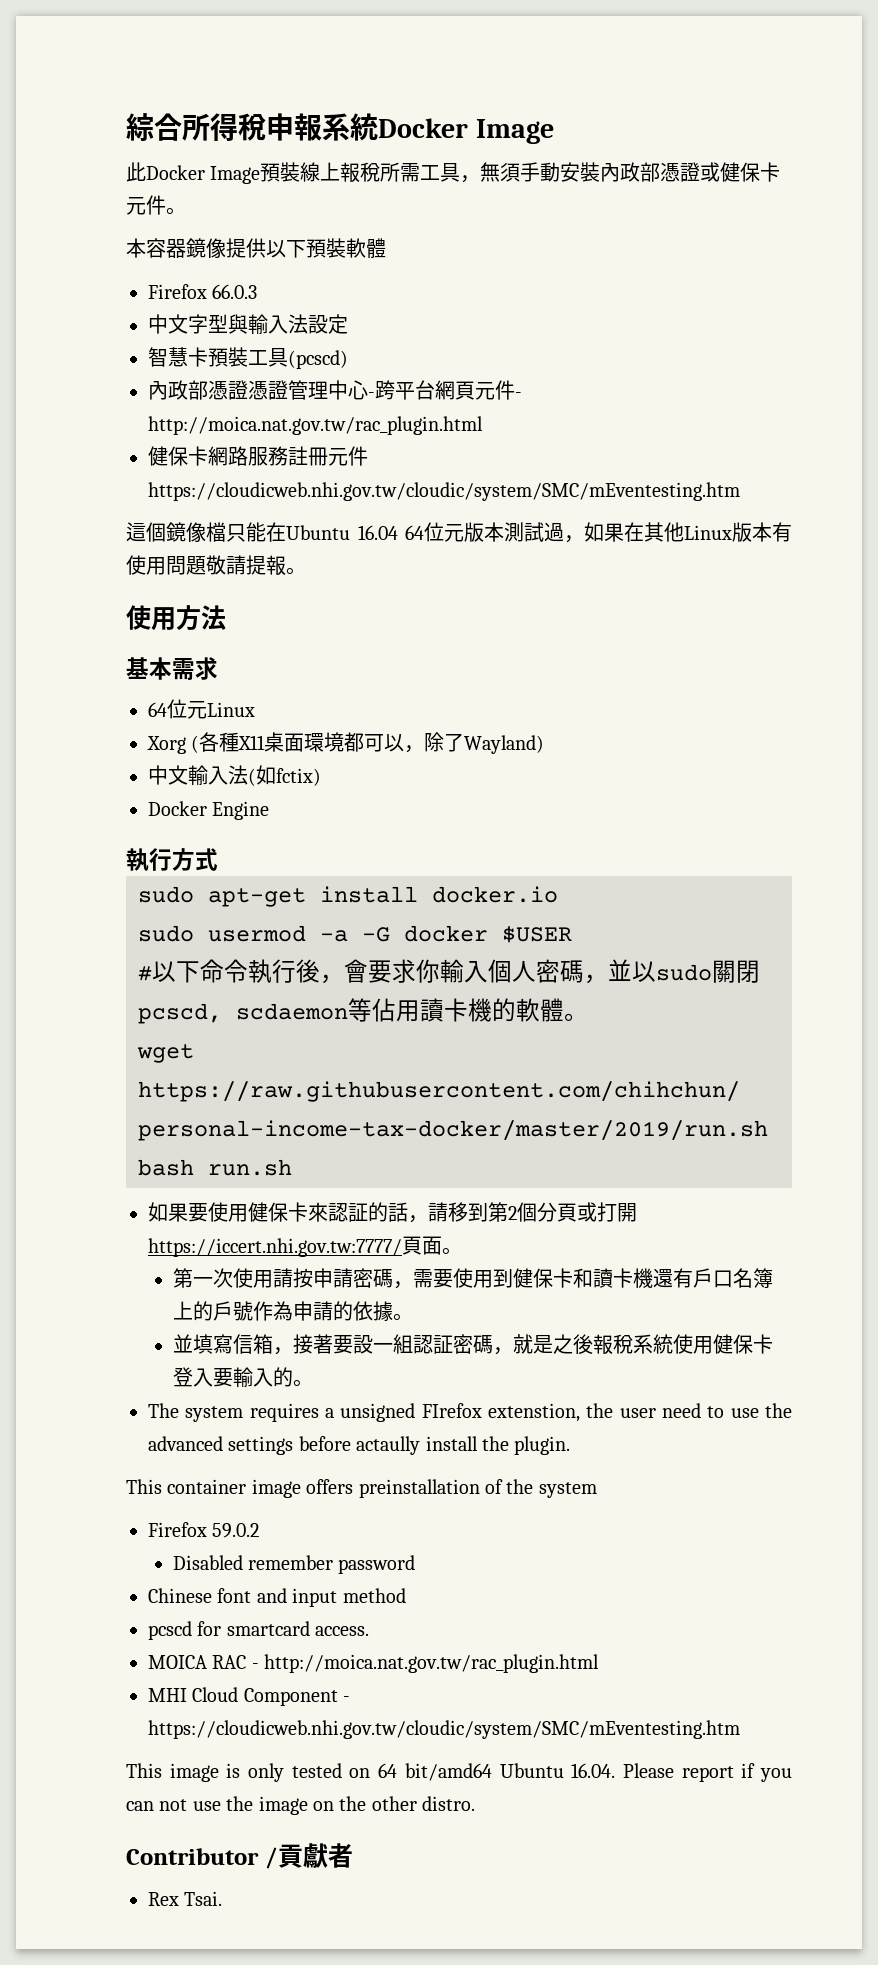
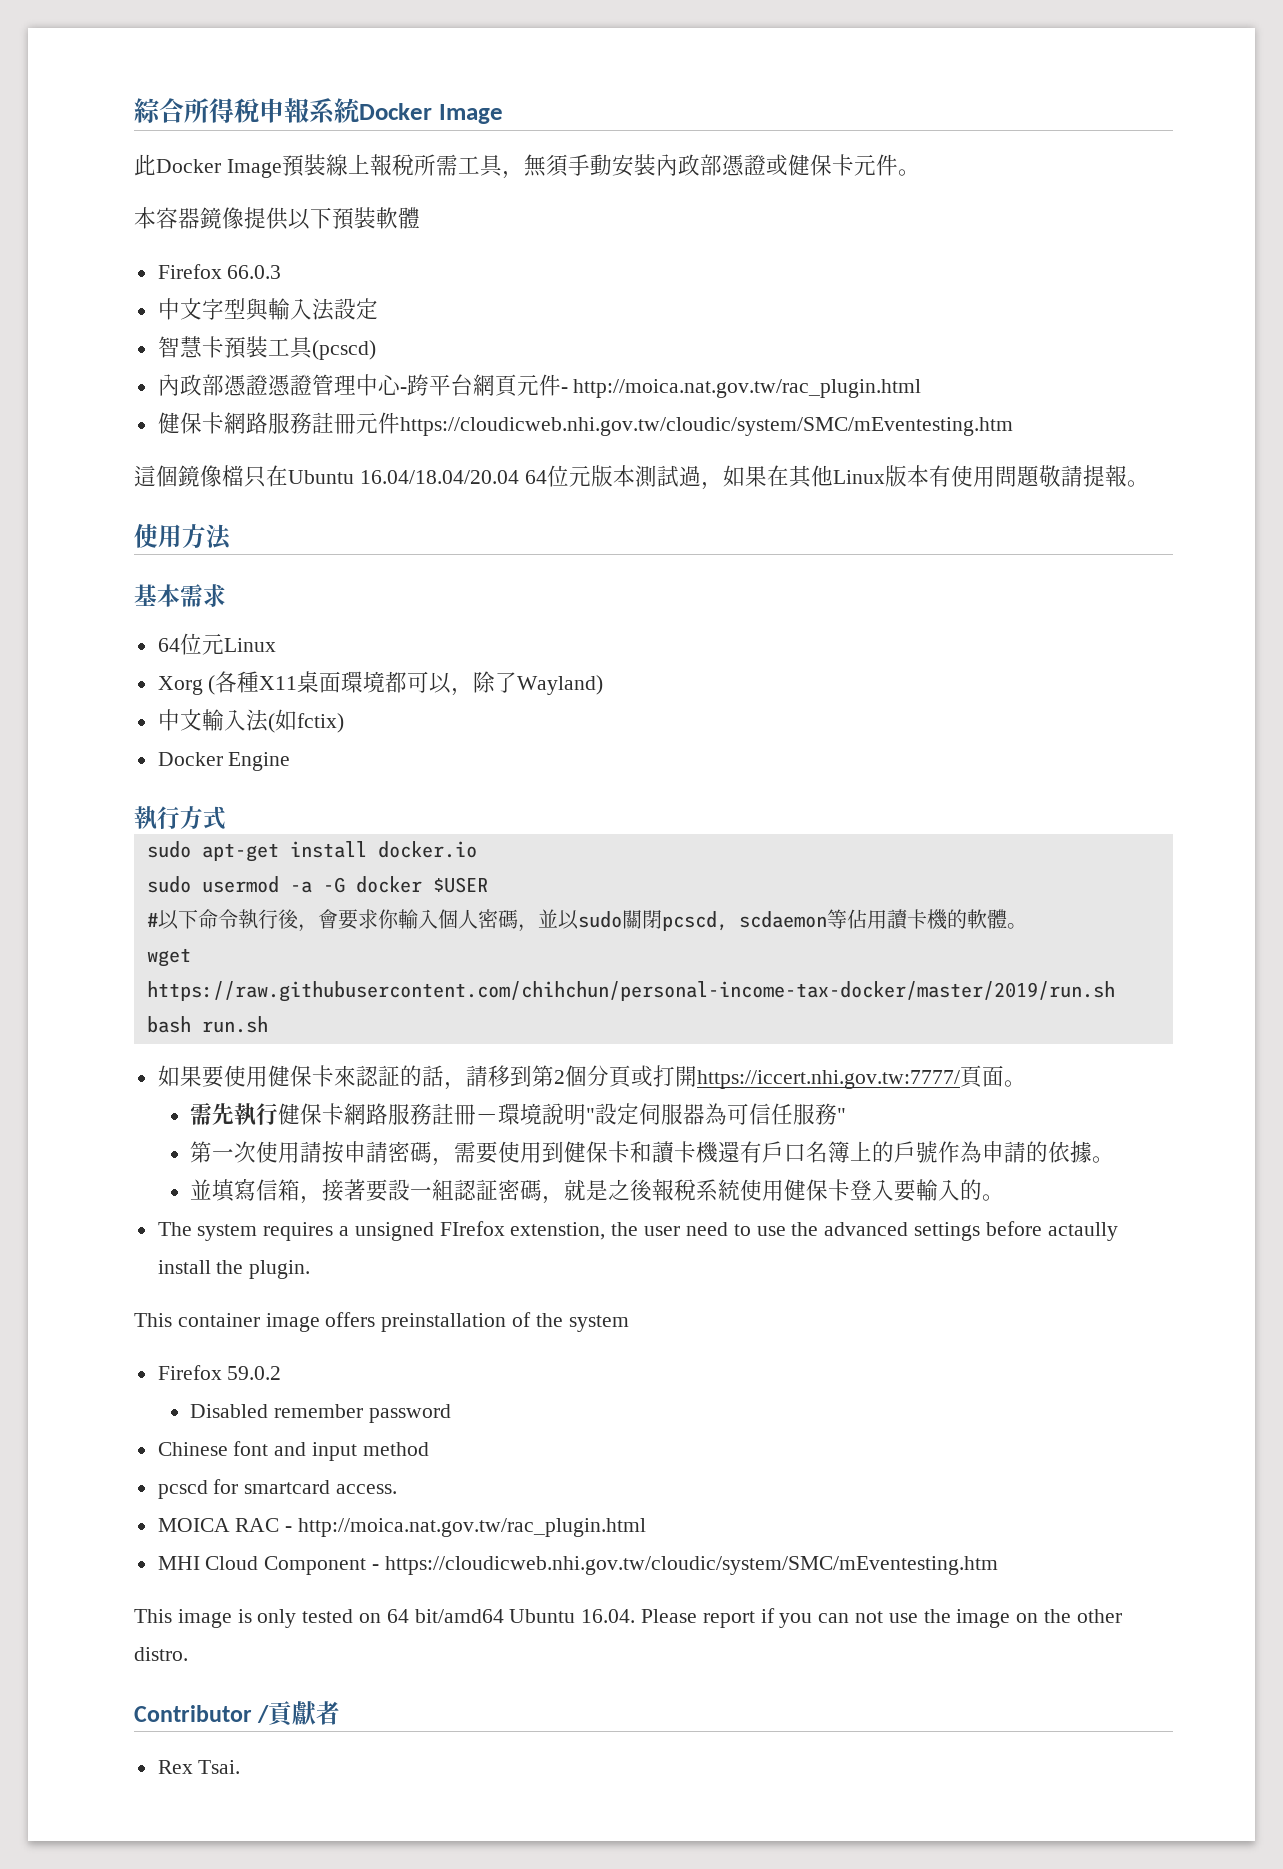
[246,522,398,542] 能在Ubuntu 16.04 -> [266,465,519,487] 在Ubuntu 16.04/18.04/20.04
(462, 1251) none -> [190,1102,847,1125] // 需先執行健保卡網路服務註冊－環境說明"設定伺服器為可信任服務"

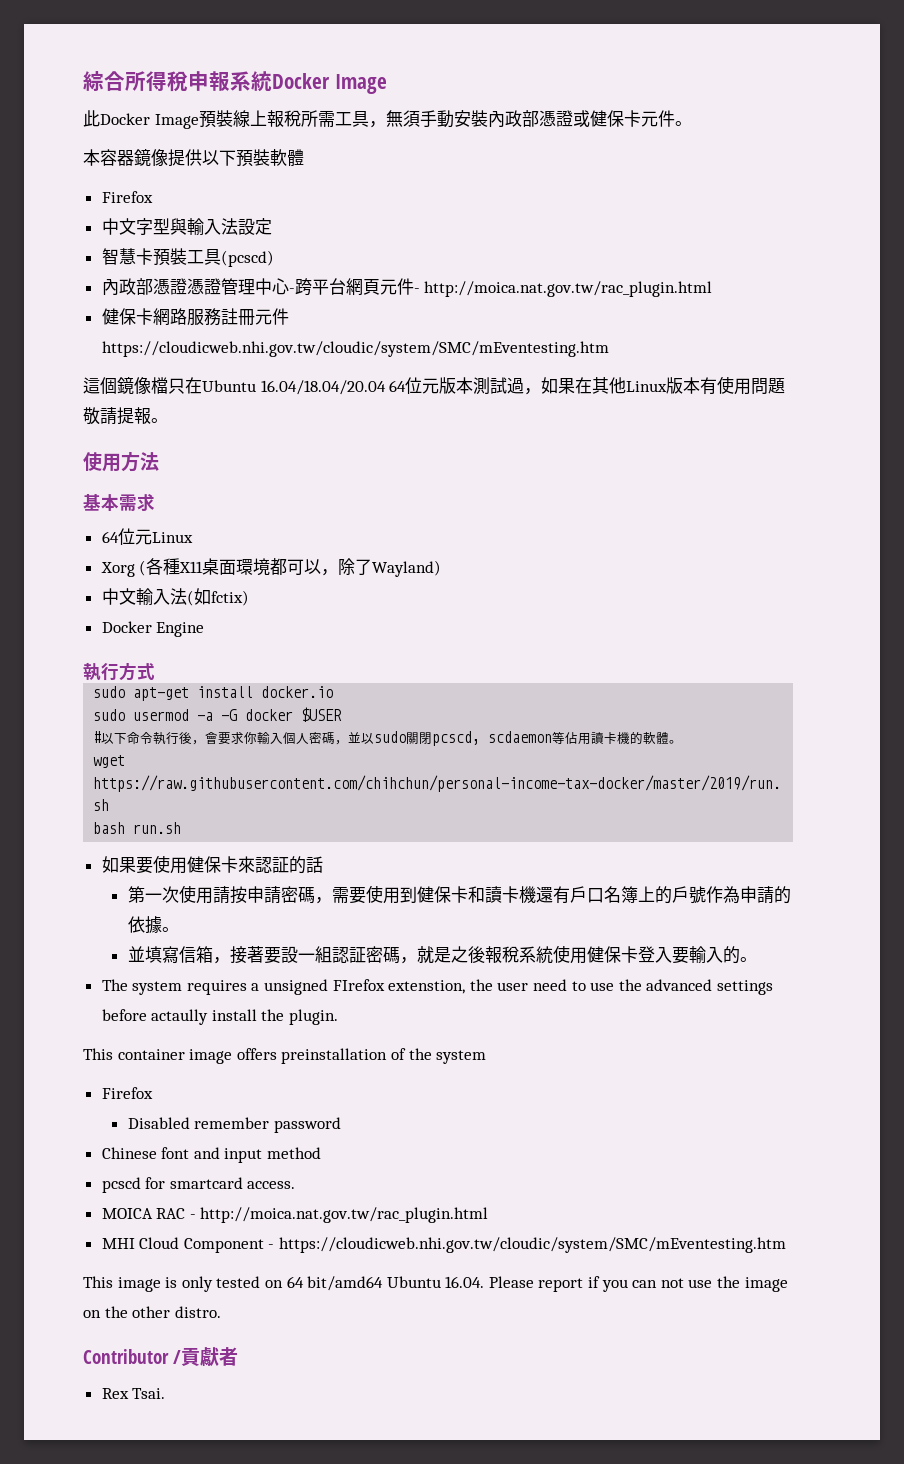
[227,265,282,279] 66.0.3 -> (153, 197) none
[443,1065,1026,1090] [190,1102,847,1125] ，請移到第2個分頁或打開https://iccert.nhi.gov.tw:7777/頁面。 // 需先執行健保卡網路服務註冊－環境說明"設定伺服器為可信任服務" -> (323, 864) none
[227,1366,282,1380] 59.0.2 -> (153, 1093) none

